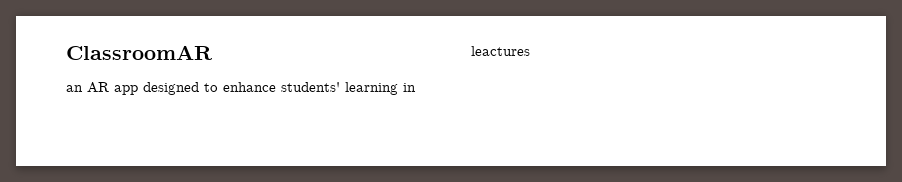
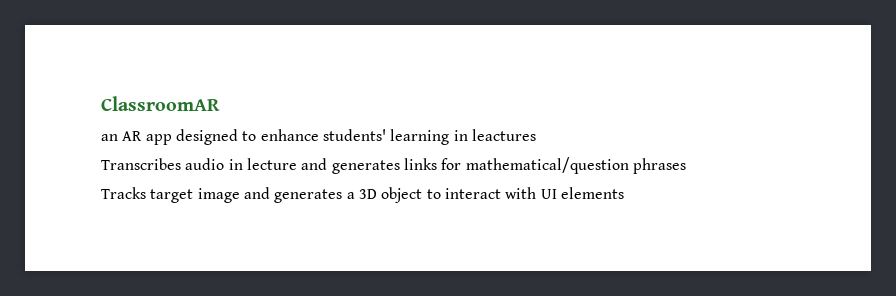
(530, 51) none -> [101,157,686,174] [101,187,624,203] // Transcribes audio in lecture and generates links for mathematical/question phrases // Tracks target image and generates a 3D object to interact with UI elements

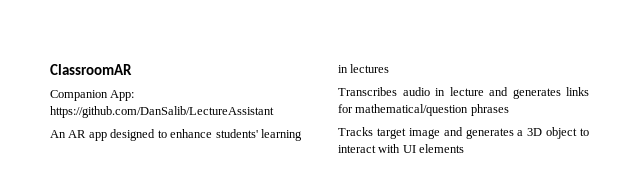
[101,134,118,141] an -> [50,90,135,101] [50,106,274,118] [50,130,66,138] Companion App: https://github.com/DanSalib/LectureAssistant // An
[471,129,536,141] leactures -> [350,64,390,73] lectures

